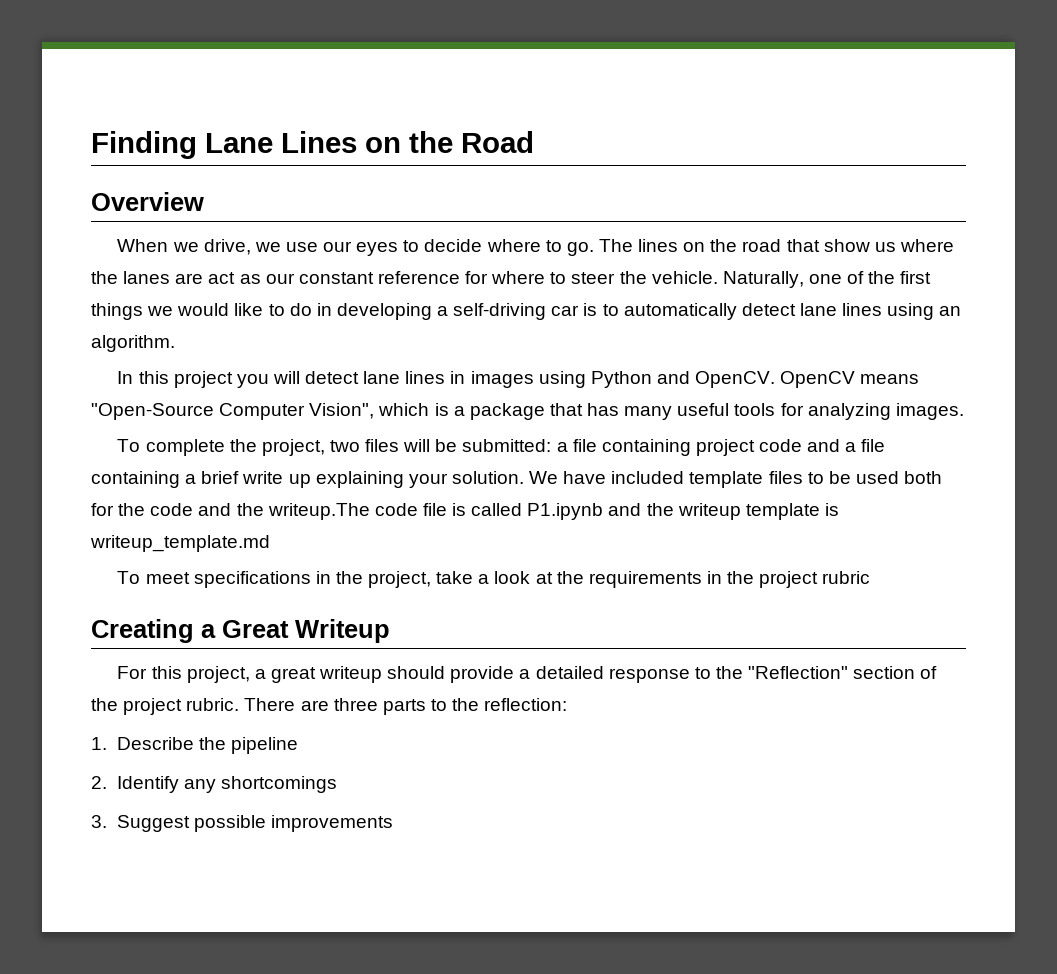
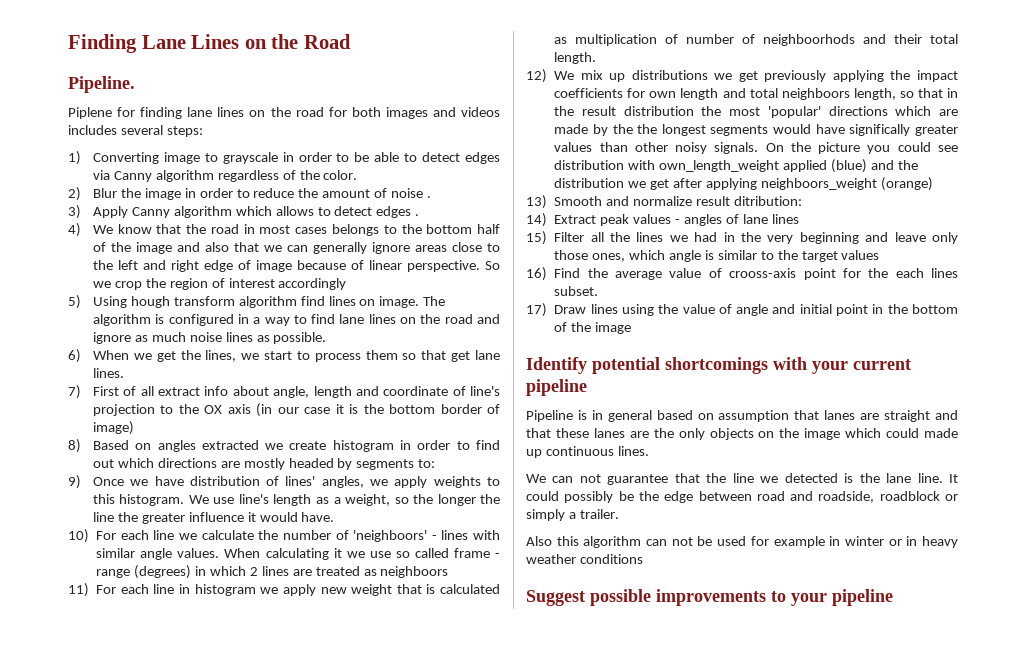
[91,192,204,211] [117,239,954,256] [91,271,932,288] [91,303,962,320] [91,335,175,352] [117,371,920,388] [91,403,964,420] [117,439,886,456] [91,471,943,488] [91,503,839,520] [90,535,270,552] [117,571,871,588] [91,619,390,643] [117,666,938,683] [91,698,568,715] [91,737,298,754] [91,776,337,793] [91,815,393,832] Overview // When we drive, we use our eyes to decide where to go. The lines on the road that show us where the lanes are act as our constant reference for where to steer the vehicle. Naturally, one of the first things we would like to do in developing a self-driving car is to automatically detect lane lines using an algorithm. // In this project you will detect lane lines in images using Python and OpenCV. OpenCV means "Open-Source Computer Vision", which is a package that has many useful tools for analyzing images. // To complete the project, two files will be submitted: a file containing project code and a file containing a brief write up explaining your solution. We have included template files to be used both for the code and the writeup.The code file is called P1.ipynb and the writeup template is writeup_template.md // To meet specifications in the project, take a look at the requirements in the project rubric // Creating a Great Writeup // For this project, a great writeup should provide a detailed response to the "Reflection" section of the project rubric. There are three parts to the reflection: // 1. Describe the pipeline // 2. Identify any shortcomings // 3. Suggest possible improvements -> [68,76,135,93] [68,107,500,119] [68,125,203,137] [68,151,500,165] [92,170,358,182] [68,187,432,201] [68,205,420,219] [68,223,500,237] [92,242,500,254] [92,260,500,272] [92,278,347,290] [68,295,446,309] [92,314,501,326] [92,332,327,344] [68,349,500,363] [92,368,124,378] [68,385,500,399] [92,403,500,417] [92,421,134,435] [68,439,501,453] [92,458,436,470] [68,475,501,489] [92,494,500,506] [92,512,335,524] [68,529,501,543] [96,548,500,560] [96,565,449,579] [68,583,501,597] [554,34,958,46] [554,52,597,64] [526,69,958,83] [554,88,958,100] [554,106,958,118] [554,124,958,136] [554,142,958,154] [554,159,918,173] [554,177,933,191] [526,195,802,209] [526,213,799,227] [526,231,958,245] [554,250,880,262] [526,267,958,281] [554,286,599,296] [526,303,958,317] [554,322,632,334] [526,357,911,374] [526,379,587,396] [526,410,959,422] [526,428,958,440] [526,446,649,458] [526,473,958,485] [526,491,959,503] [526,509,619,521] [526,536,958,548] [526,554,643,564] [526,589,893,606] Pipeline. // Piplene for finding lane lines on the road for both images and videos includes several steps: // 1) Converting image to grayscale in order to be able to detect edges via Canny algorithm regardless of the color. // 2) Blur the image in order to reduce the amount of noise . // 3) Apply Canny algorithm which allows to detect edges . // 4) We know that the road in most cases belongs to the bottom half of the image and also that we can generally ignore areas close to the left and right edge of image because of linear perspective. So we crop the region of interest accordingly // 5) Using hough transform algorithm find lines on image. The algorithm is configured in a way to find lane lines on the road and ignore as much noise lines as possible. // 6) When we get the lines, we start to process them so that get lane lines. // 7) First of all extract info about angle, length and coordinate of line's projection to the OX axis (in our case it is the bottom border of image) // 8) Based on angles extracted we create histogram in order to find out which directions are mostly headed by segments to: // 9) Once we have distribution of lines' angles, we apply weights to this histogram. We use line's length as a weight, so the longer the line the greater influence it would have. // 10) For each line we calculate the number of 'neighboors' - lines with similar angle values. When calculating it we use so called frame - range (degrees) in which 2 lines are treated as neighboors // 11) For each line in histogram we apply new weight that is calculated as multiplication of number of neighboorhods and their total length. // 12) We mix up distributions we get previously applying the impact coefficients for own length and total neighboors length, so that in the result distribution the most 'popular' directions which are made by the the longest segments would have significally greater values than other noisy signals. On the picture you could see distribution with own_length_weight applied (blue) and the distribution we get after applying neighboors_weight (orange) // 13) Smooth and normalize result ditribution: // 14) Extract peak values - angles of lane lines // 15) Filter all the lines we had in the very beginning and leave only those ones, which angle is similar to the target values // 16) Find the average value of crooss-axis point for the each lines subset. // 17) Draw lines using the value of angle and initial point in the bottom of the image // Identify potential shortcomings with your current pipeline // Pipeline is in general based on assumption that lanes are straight and that these lanes are the only objects on the image which could made up continuous lines. // We can not guarantee that the line we detected is the lane line. It could possibly be the edge between road and roadside, roadblock or simply a trailer. // Also this algorithm can not be used for example in winter or in heavy weather conditions // Suggest possible improvements to your pipeline

